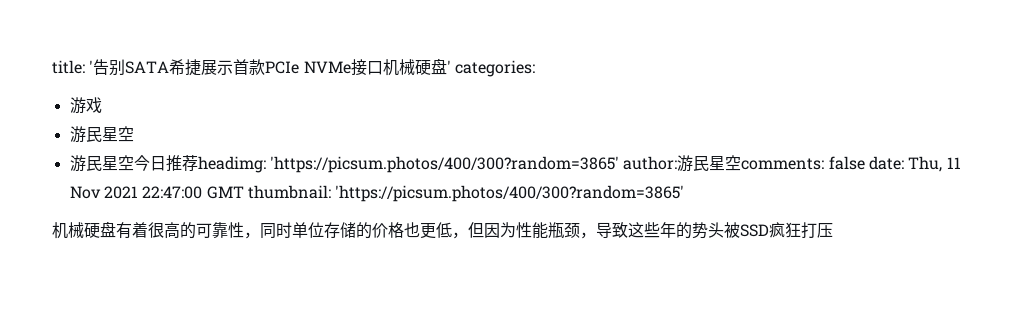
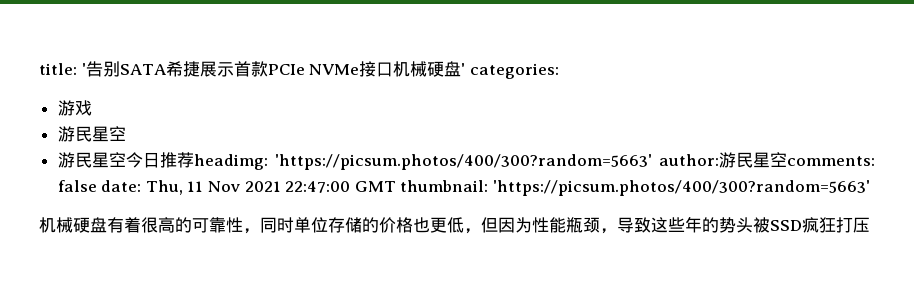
[269,156,619,173] 'https://picsum.photos/400/300?random=3865' -> [274,154,652,170] 'https://picsum.photos/400/300?random=5663'
[335,185,685,202] 'https://picsum.photos/400/300?random=3865' -> [493,180,871,196] 'https://picsum.photos/400/300?random=5663'

